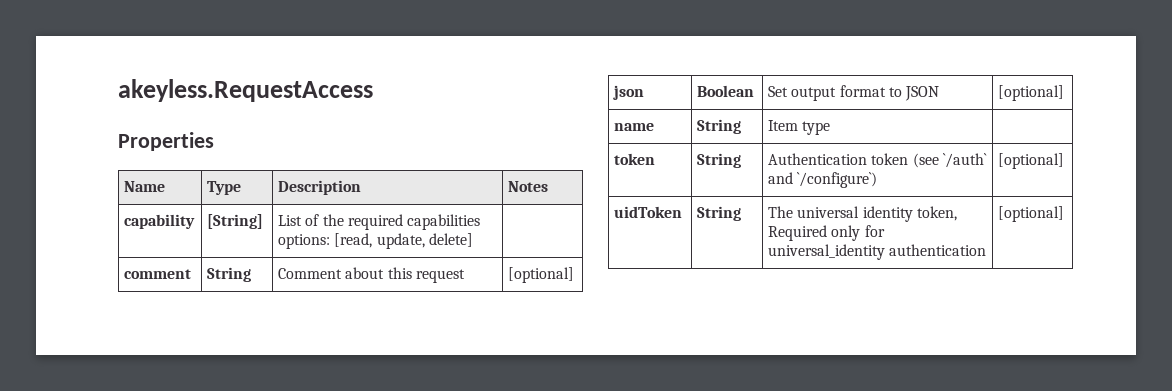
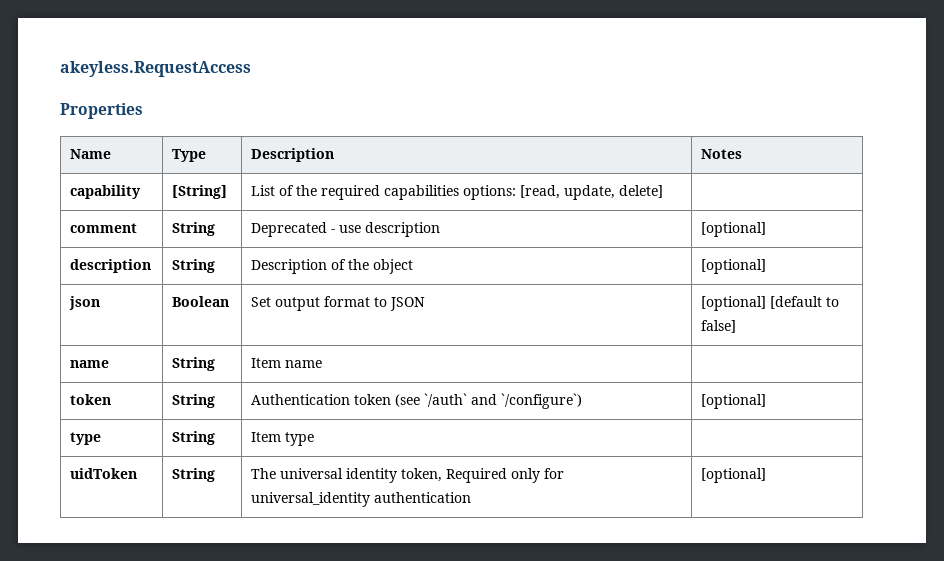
[278,267,465,283] Comment about this request -> [251,222,441,237] [701,222,767,237] [70,259,152,273] [172,259,216,273] [251,259,414,274] Deprecated - use description | [optional] // description | String | Description of the object
(1065, 93) none -> [770,296,840,309] [701,320,737,333] [default to false]
[802,121,831,135] type -> [285,360,323,368] name
(1065, 161) none -> [70,432,102,445] [172,431,216,445] [251,432,315,446] // type | String | Item type |

